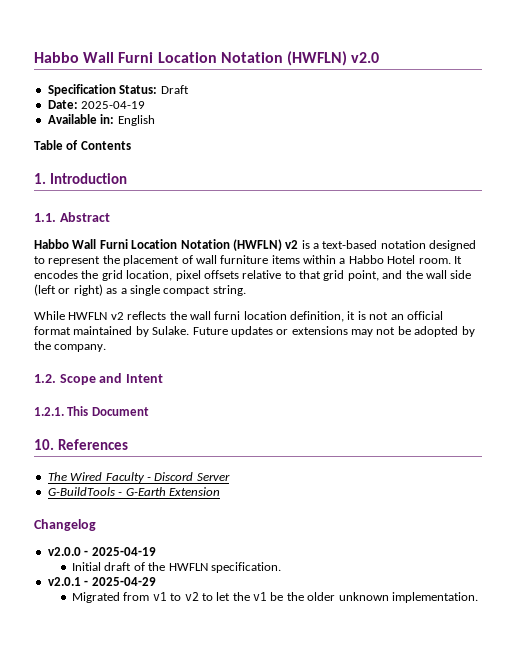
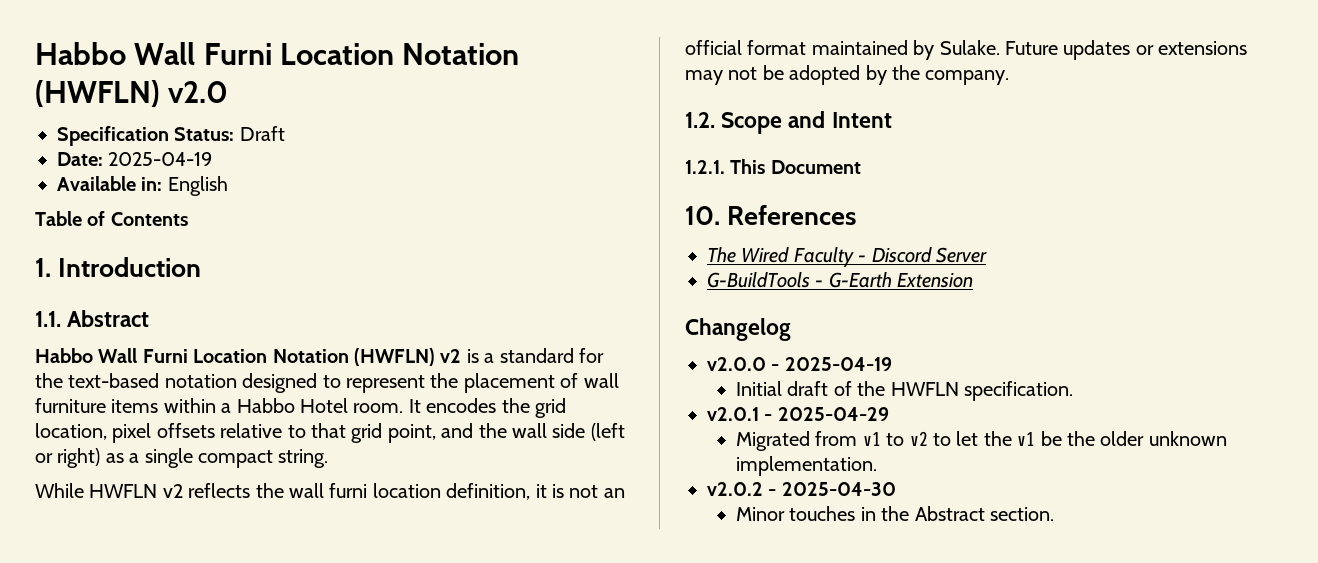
(319, 246) none -> [499,348,604,363] [35,373,63,388] standard for the
(478, 597) none -> [707,482,896,496] [736,506,1055,521] // v2.0.2 - 2025-04-30 // Minor touches in the Abstract section.

